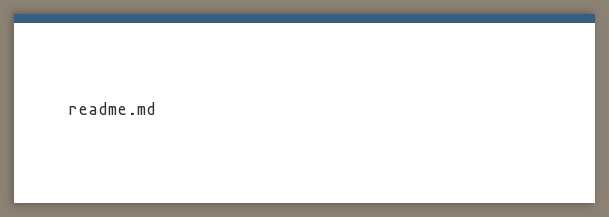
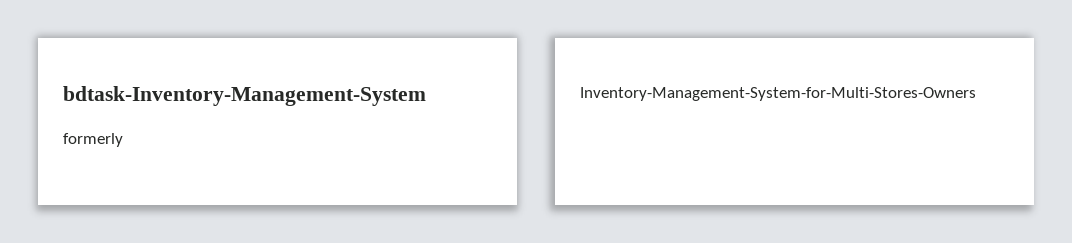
[68,102,156,115] readme.md -> [63,86,426,106] [63,133,123,147] [580,87,976,101] bdtask-Inventory-Management-System // formerly Inventory-Management-System-for-Multi-Stores-Owners

